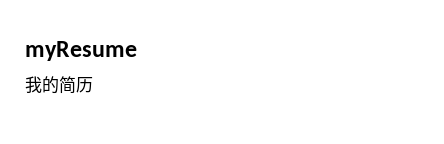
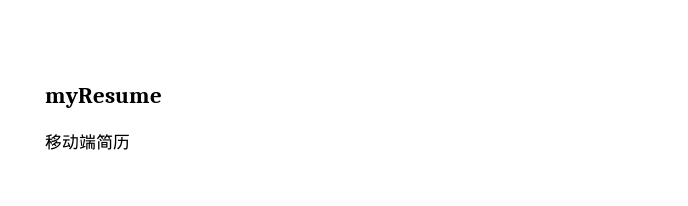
[25,76,59,94] 我的 -> [45,134,96,150] 移动端

